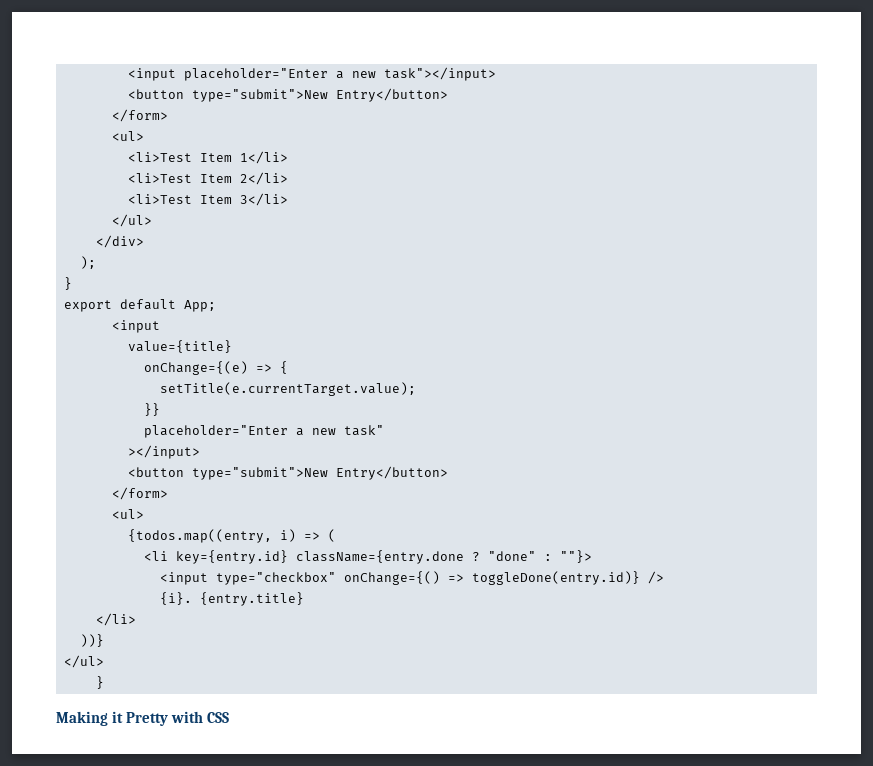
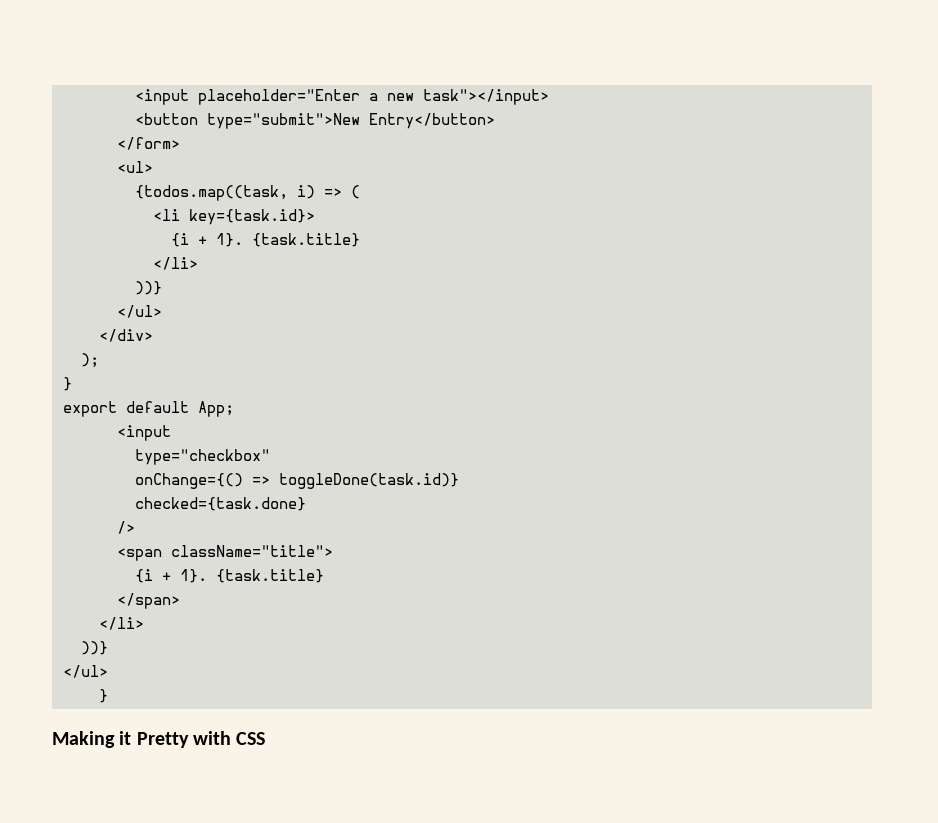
[127,151,288,164] [127,172,288,185] [127,193,288,206] <li>Test Item 1</li> // <li>Test Item 2</li> // <li>Test Item 3</li> -> [134,185,360,201] [152,209,315,225] [170,233,360,247] [152,257,198,270] [134,281,162,295] {todos.map((task, i) => ( // <li key={task.id}> // {i + 1}. {task.title} // </li> // ))}
[127,340,232,353] [143,361,288,375] [159,382,416,396] [143,403,160,416] [143,425,384,438] [127,445,200,459] [127,466,448,480] [111,487,168,500] [111,509,144,519] [127,529,336,543] [143,550,592,564] [159,571,664,585] [159,592,304,606] value={title} // onChange={(e) => { // setTitle(e.currentTarget.value); // }} // placeholder="Enter a new task" // ></input> // <button type="submit">New Entry</button> // </form> // <ul> // {todos.map((entry, i) => ( // <li key={entry.id} className={entry.done ? "done" : ""}> // <input type="checkbox" onChange={() => toggleDone(entry.id)} /> // {i}. {entry.title} -> [134,449,270,465] [134,473,459,489] [134,497,306,511] [116,521,135,534] [116,545,333,561] [134,569,324,583] [116,593,180,609] type="checkbox" // onChange={() => toggleDone(task.id)} // checked={task.done} // /> // <span className="title"> // {i + 1}. {task.title} // </span>

